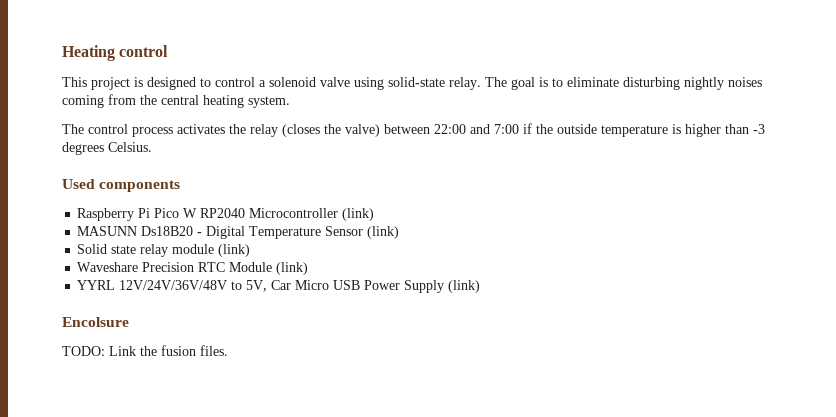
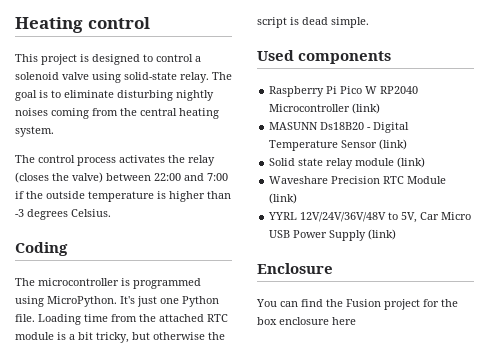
(152, 147) none -> [15,242,68,256] [15,278,201,289] [15,296,219,307] [15,314,228,325] [15,332,225,343] [257,17,369,28] // Coding // The microcontroller is programmed using MicroPython. It's just one Python file. Loading time from the attached RTC module is a bit tricky, but otherwise the script is dead simple.
[62,317,129,327] [62,345,228,356] Encolsure // TODO: Link the fusion files. -> [257,263,333,274] [256,299,458,310] [257,317,356,325] Enclosure // You can find the Fusion project for the box enclosure here

